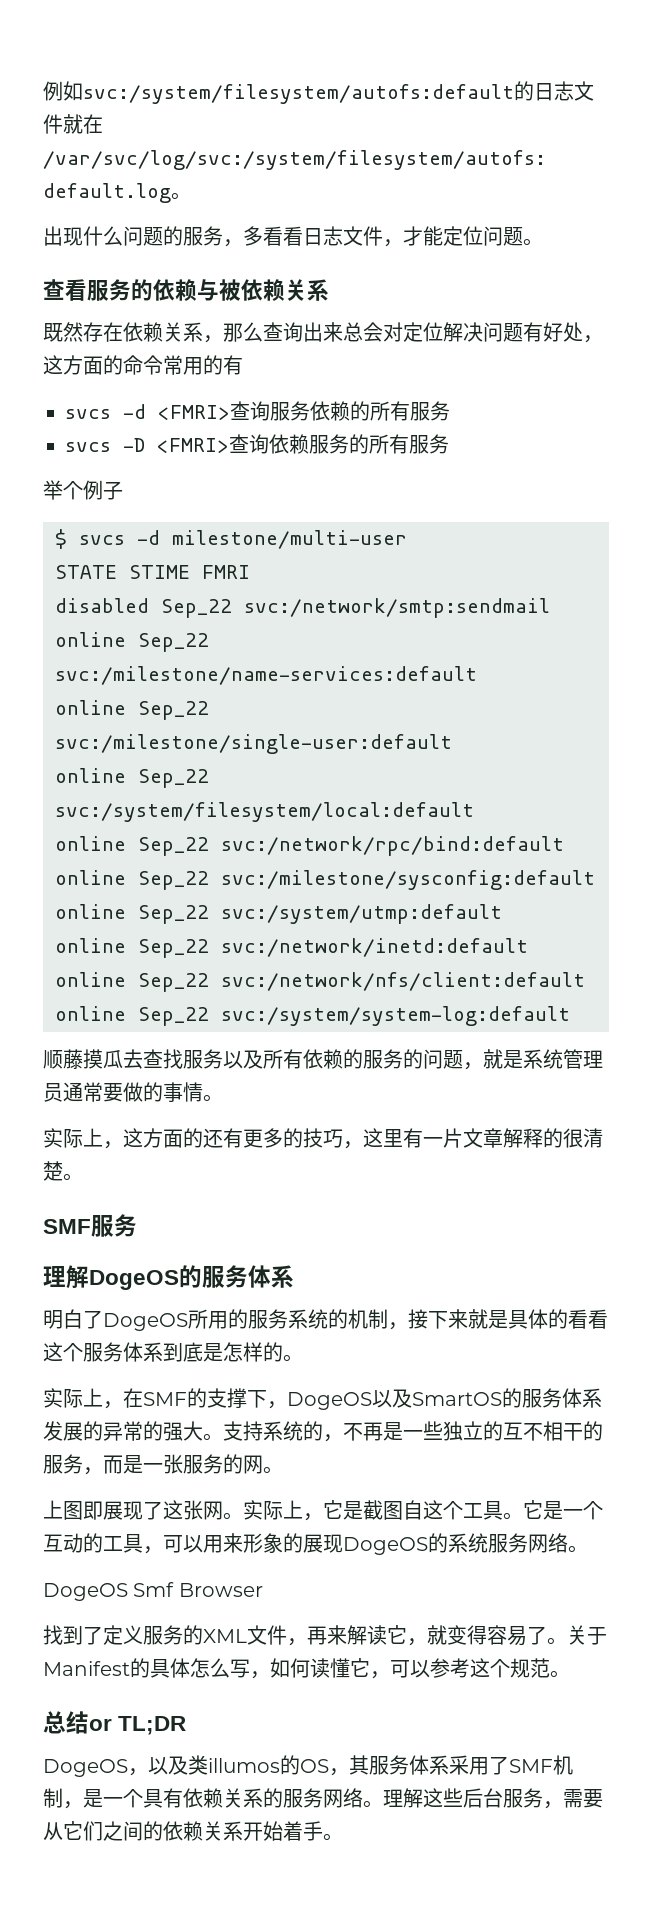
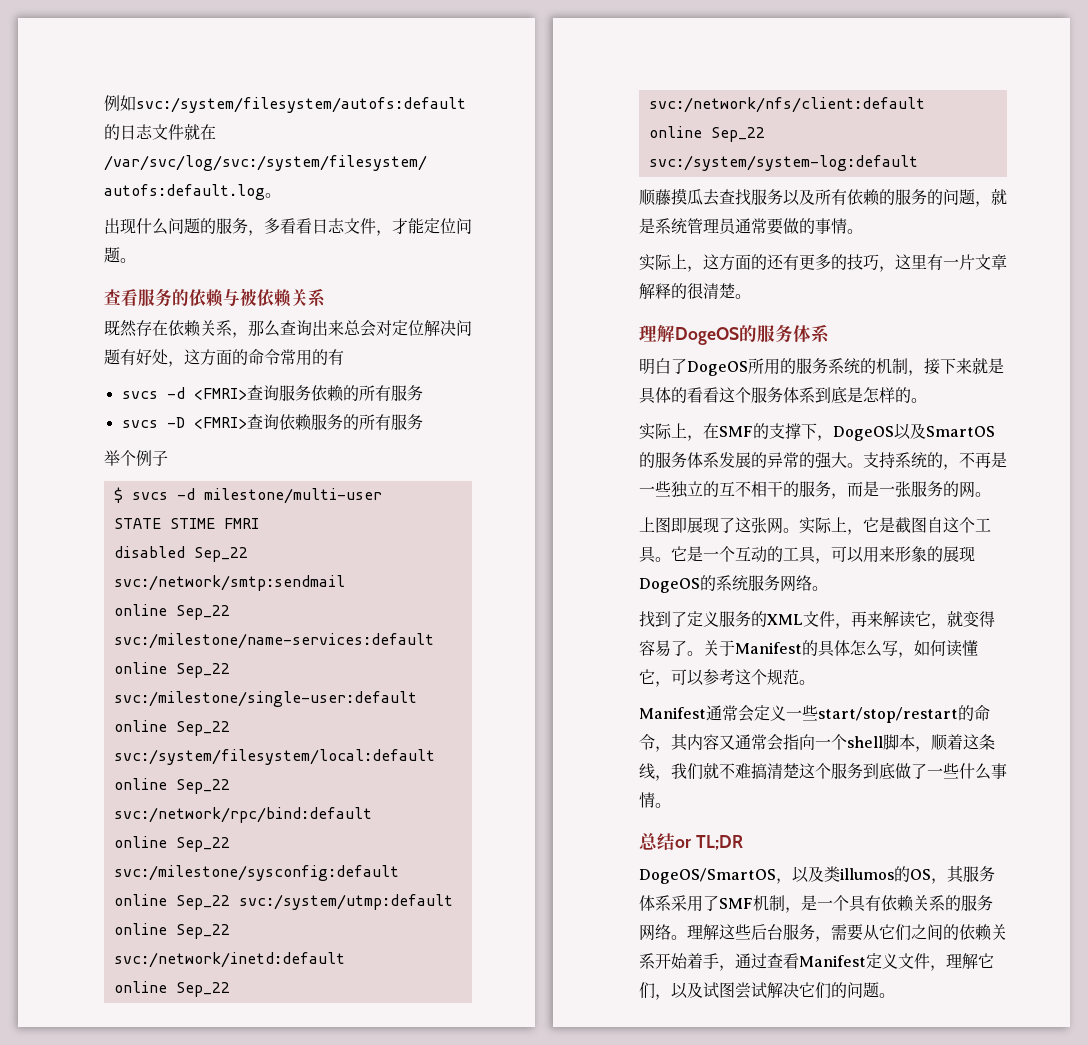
[43,1214,137,1237] // SMF服务 -> (751, 296) none
[43,1582,263,1601] // DogeOS Smf Browser -> (828, 588) none
(570, 1674) none -> [639,705,990,723] [639,734,995,752] [639,762,1007,781] [639,792,671,808] // Manifest通常会定义一些start/stop/restart的命令，其内容又通常会指向一个shell脚本，顺着这条线，我们就不难搞清楚这个服务到底做了一些什么事情。
[43,1759,128,1777] DogeOS -> [639,868,776,884] DogeOS/SmartOS
(323, 1831) none -> [719,953,994,971] [639,982,879,1000] ，通过查看Manifest定义文件，理解它们，以及试图尝试解决它们的问题

